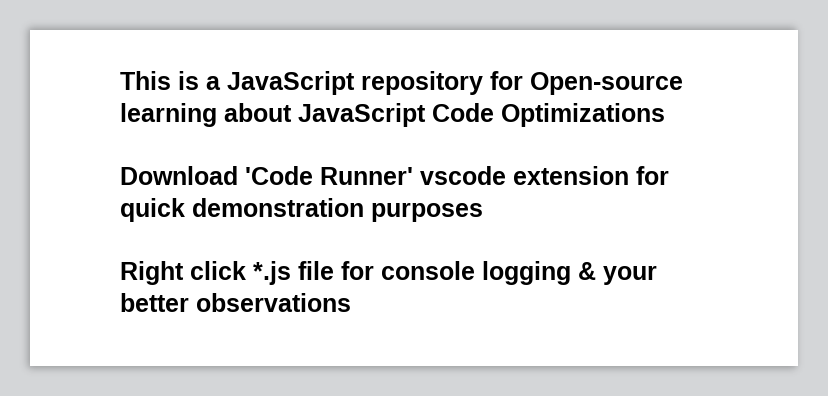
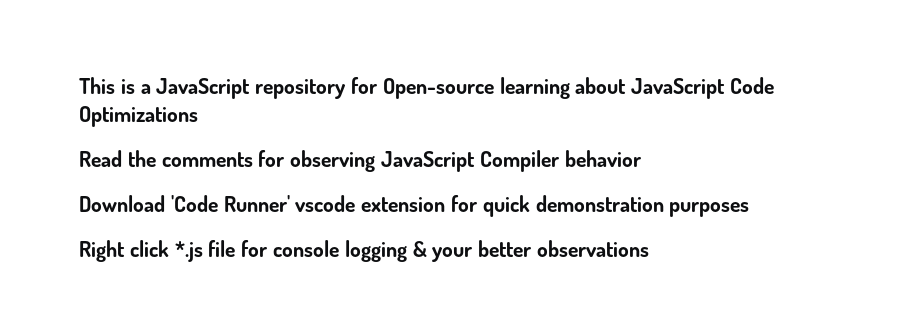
(665, 115) none -> [79,150,641,172] // Read the comments for observing JavaScript Compiler behavior

